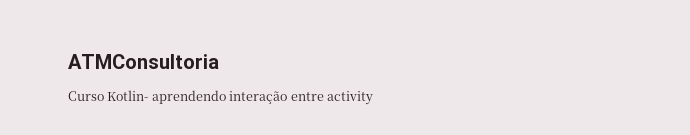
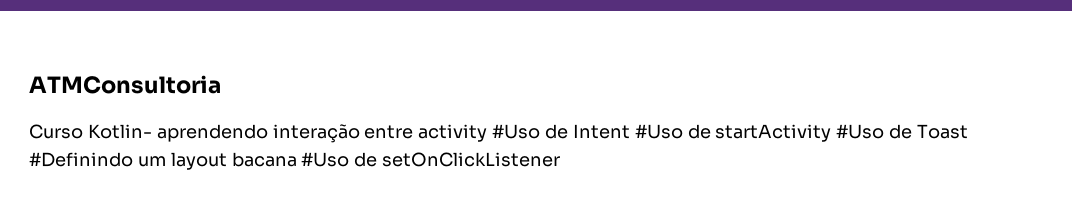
(373, 98) none -> [492,124,969,142] [29,152,561,170] #Uso de Intent #Uso de startActivity #Uso de Toast #Definindo um layout bacana #Uso de setOnClickListener

